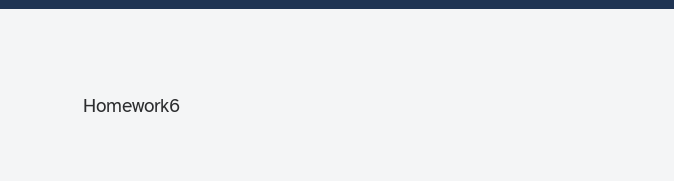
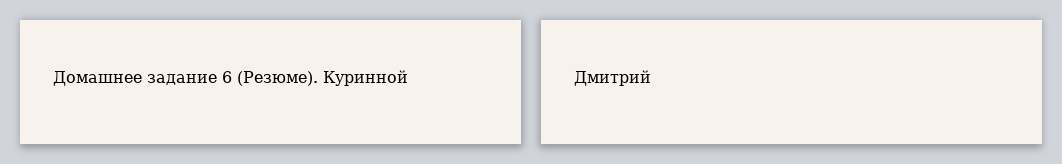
[83,99,180,112] Homework6 -> [53,70,651,86] Домашнее задание 6 (Резюме). Куринной Дмитрий

